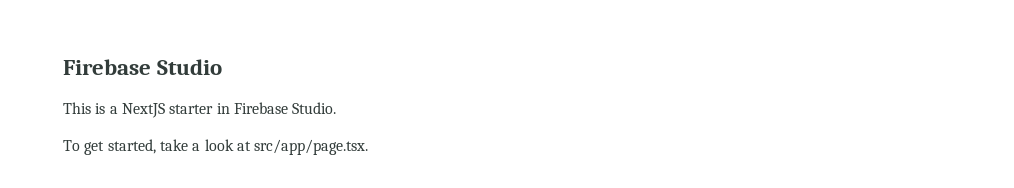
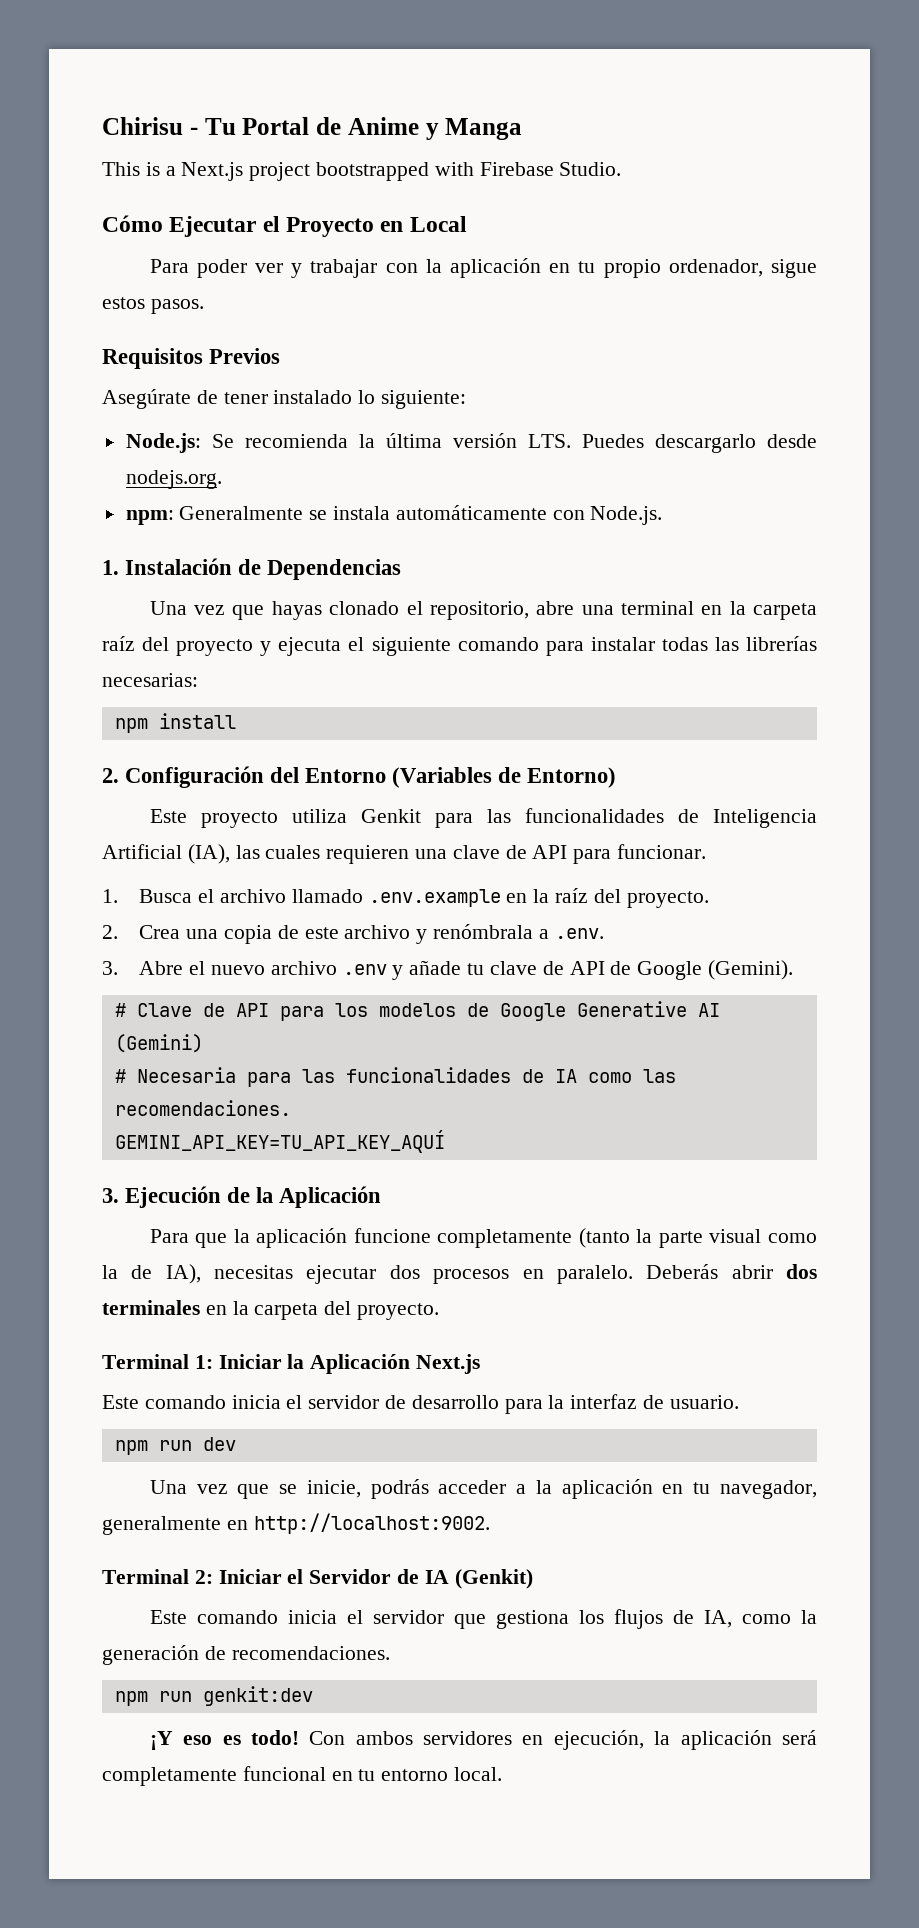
[63,59,223,75] [63,102,337,118] [63,139,369,155] Firebase Studio // This is a NextJS starter in Firebase Studio. // To get started, take a look at src/app/page.tsx. -> [102,117,523,140] [102,162,622,181] [102,215,467,237] [149,258,817,278] [102,297,204,314] [102,348,281,369] [102,389,467,409] [125,433,817,453] [125,470,222,489] [125,505,663,525] [102,558,402,580] [149,601,817,620] [102,636,817,656] [102,673,198,687] [114,713,236,733] [102,766,617,788] [149,808,817,828] [102,844,707,864] [102,888,709,908] [102,924,604,944] [102,960,793,980] [114,1001,720,1021] [114,1034,203,1053] [114,1067,676,1087] [114,1100,291,1116] [114,1130,445,1153] [102,1186,382,1208] [149,1228,818,1248] [102,1264,818,1284] [102,1300,440,1320] [102,1354,481,1374] [102,1394,739,1414] [114,1437,236,1455] [149,1479,817,1499] [102,1513,490,1535] [102,1569,533,1589] [149,1609,817,1629] [102,1645,390,1665] [114,1686,313,1706] [149,1730,817,1750] [102,1766,503,1786] Chirisu - Tu Portal de Anime y Manga // This is a Next.js project bootstrapped with Firebase Studio. // Cómo Ejecutar el Proyecto en Local // Para poder ver y trabajar con la aplicación en tu propio ordenador, sigue estos pasos. // Requisitos Previos // Asegúrate de tener instalado lo siguiente: // Node.js: Se recomienda la última versión LTS. Puedes descargarlo desde nodejs.org. // npm: Generalmente se instala automáticamente con Node.js. // 1. Instalación de Dependencias // Una vez que hayas clonado el repositorio, abre una terminal en la carpeta raíz del proyecto y ejecuta el siguiente comando para instalar todas las librerías necesarias: // npm install // 2. Configuración del Entorno (Variables de Entorno) // Este proyecto utiliza Genkit para las funcionalidades de Inteligencia Artificial (IA), las cuales requieren una clave de API para funcionar. // 1. Busca el archivo llamado .env.example en la raíz del proyecto. // 2. Crea una copia de este archivo y renómbrala a .env. // 3. Abre el nuevo archivo .env y añade tu clave de API de Google (Gemini). // # Clave de API para los modelos de Google Generative AI (Gemini) // # Necesaria para las funcionalidades de IA como las recomendaciones. // GEMINI_API_KEY=TU_API_KEY_AQUÍ // 3. Ejecución de la Aplicación // Para que la aplicación funcione completamente (tanto la parte visual como la de IA), necesitas ejecutar dos procesos en paralelo. Deberás abrir dos terminales en la carpeta del proyecto. // Terminal 1: Iniciar la Aplicación Next.js // Este comando inicia el servidor de desarrollo para la interfaz de usuario. // npm run dev // Una vez que se inicie, podrás acceder a la aplicación en tu navegador, generalmente en http://localhost:9002. // Terminal 2: Iniciar el Servidor de IA (Genkit) // Este comando inicia el servidor que gestiona los flujos de IA, como la generación de recomendaciones. // npm run genkit:dev // ¡Y eso es todo! Con ambos servidores en ejecución, la aplicación será completamente funcional en tu entorno local.

